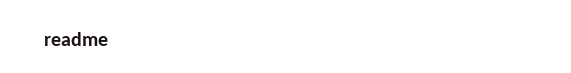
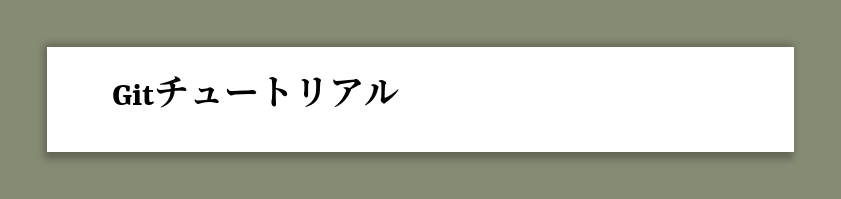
[44,32,108,46] readme -> [112,76,399,108] Gitチュートリアル

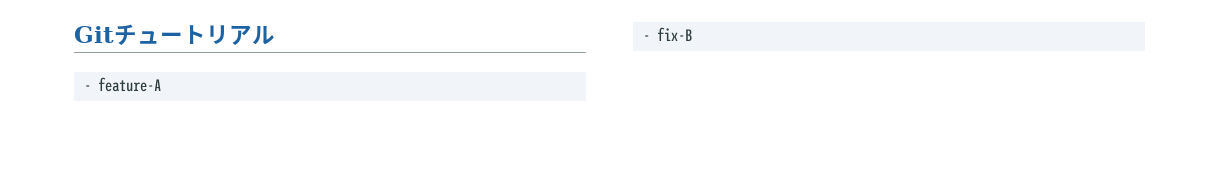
(399, 93) none -> [83,77,161,92] [642,27,692,41] // - feature-A // - fix-B

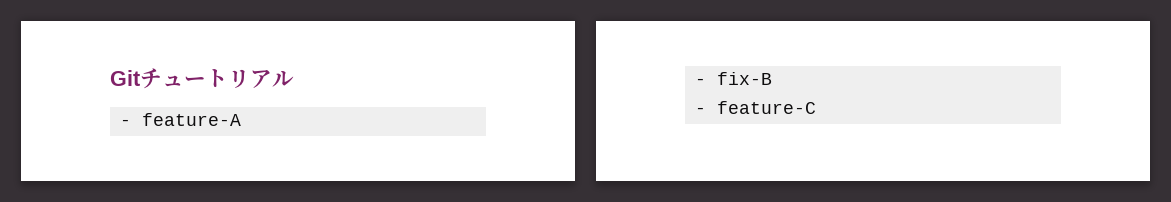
(692, 34) none -> [695,101,817,114] // - feature-C

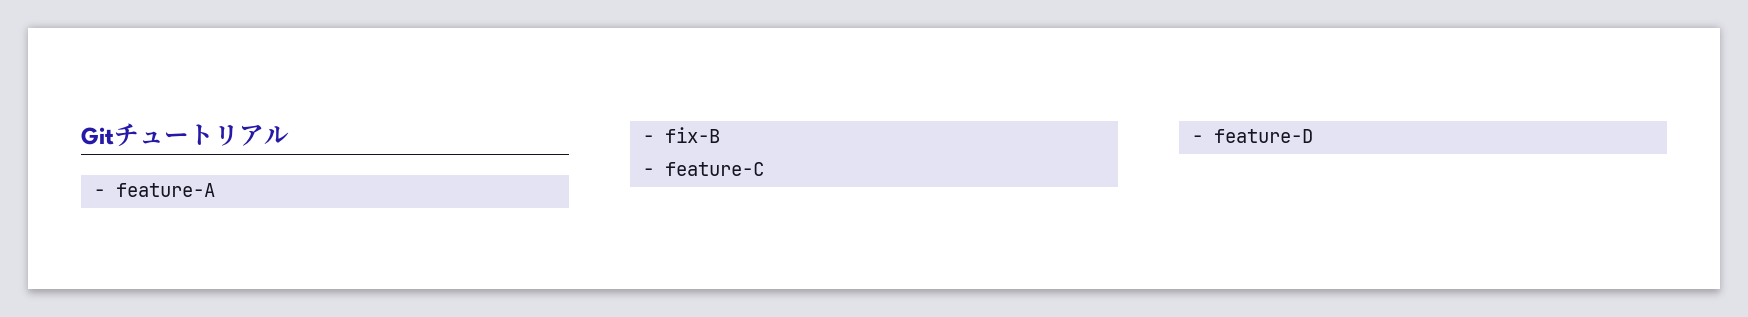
(817, 107) none -> [1191,129,1313,143] // - feature-D

